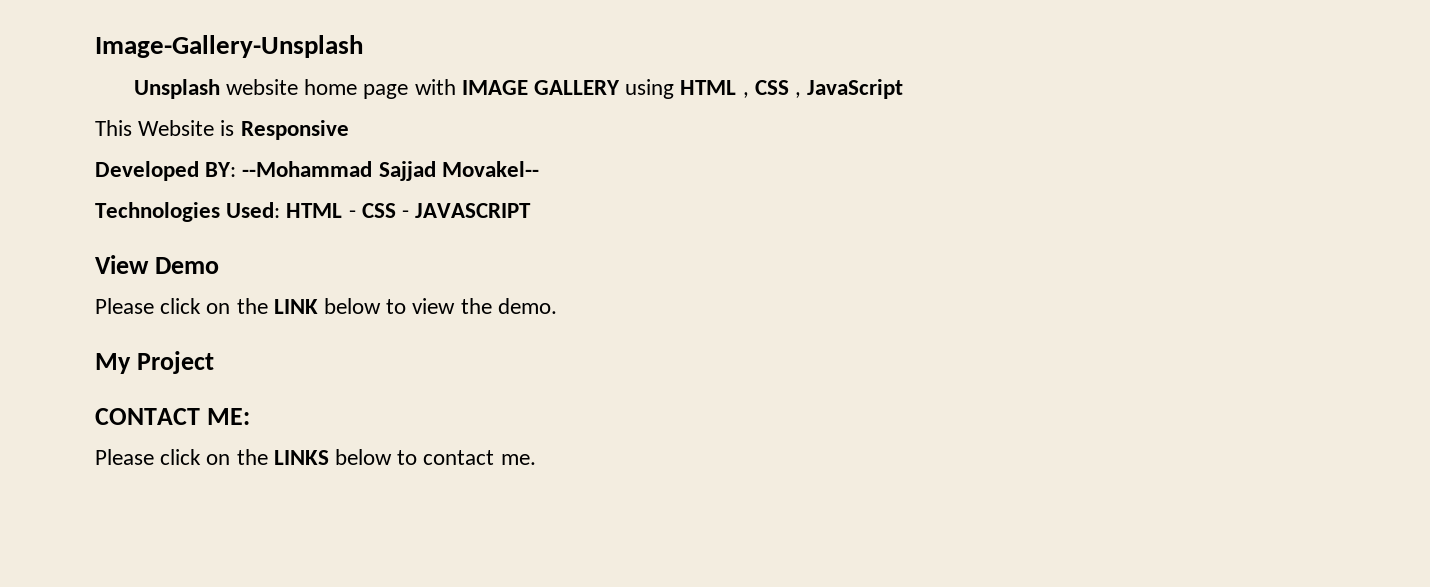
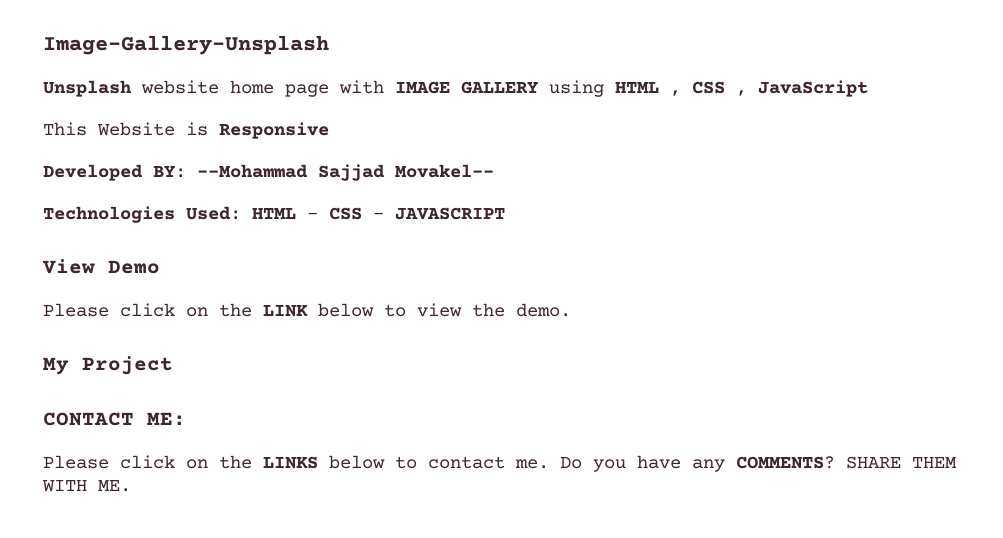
(536, 459) none -> [560,455,957,472] [42,480,131,492] Do you have any COMMENTS? SHARE THEM WITH ME.

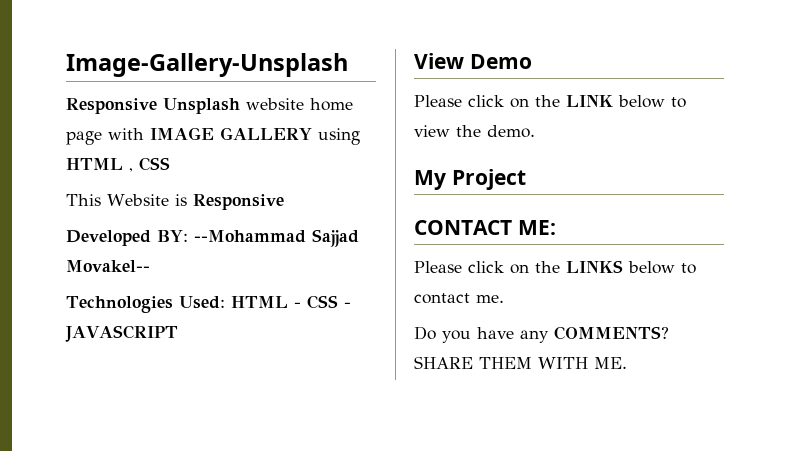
(329, 45) none -> [66,98,157,114] Responsive
[736,80,868,97] , JavaScript -> (170, 164) none
(549, 464) none -> (504, 298) //

